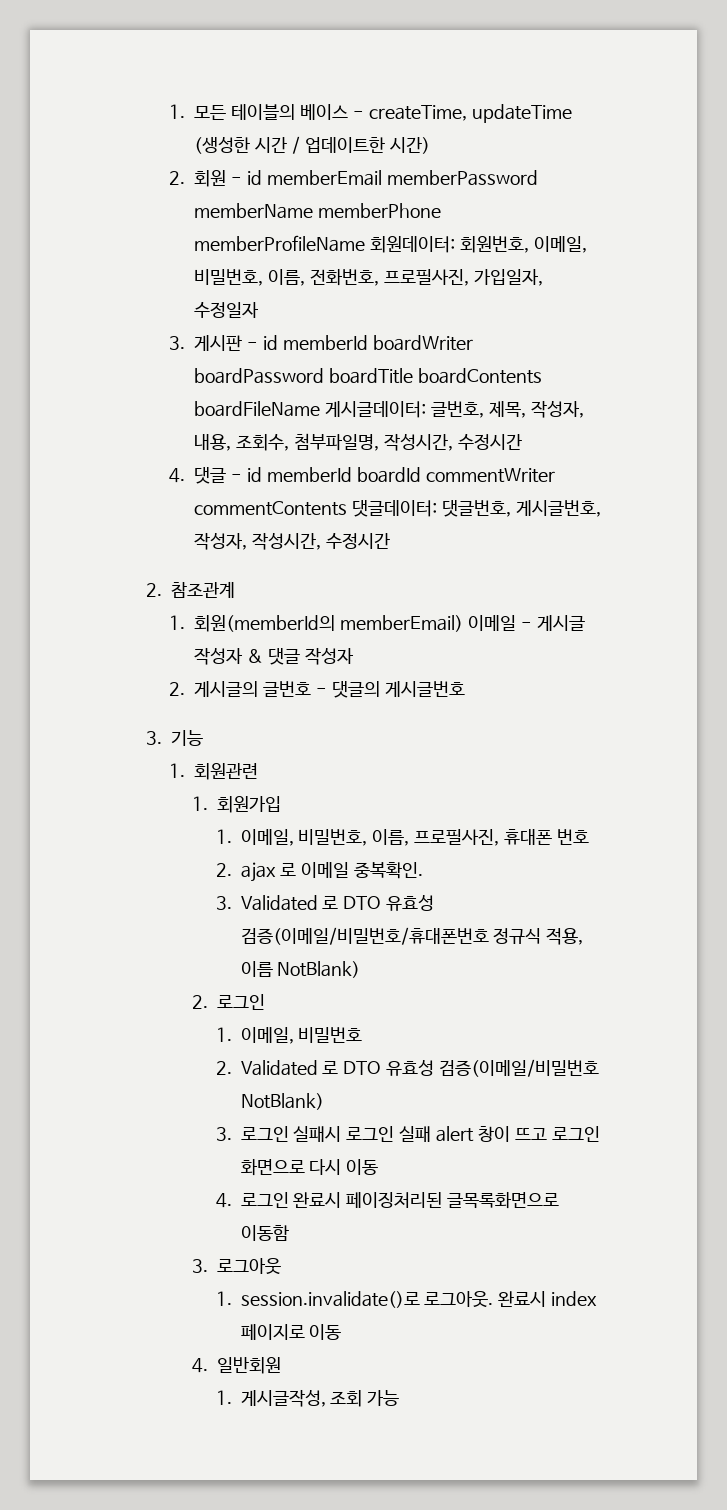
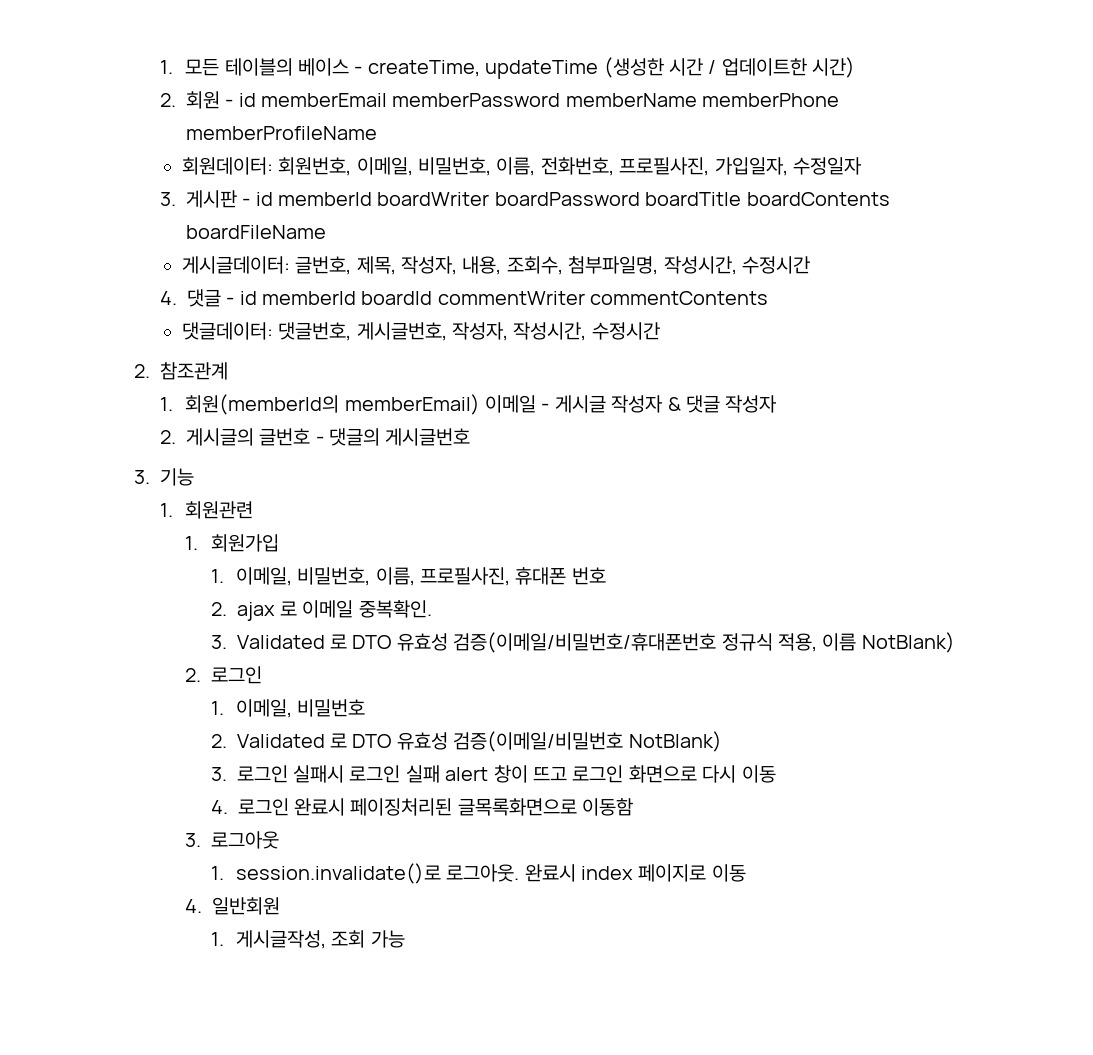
(366, 243) none -> (377, 133) //
(321, 409) none -> (326, 232) //
(348, 508) none -> (769, 298) //

